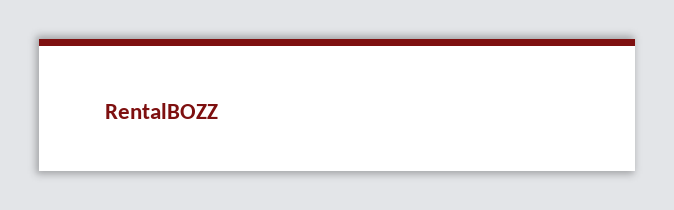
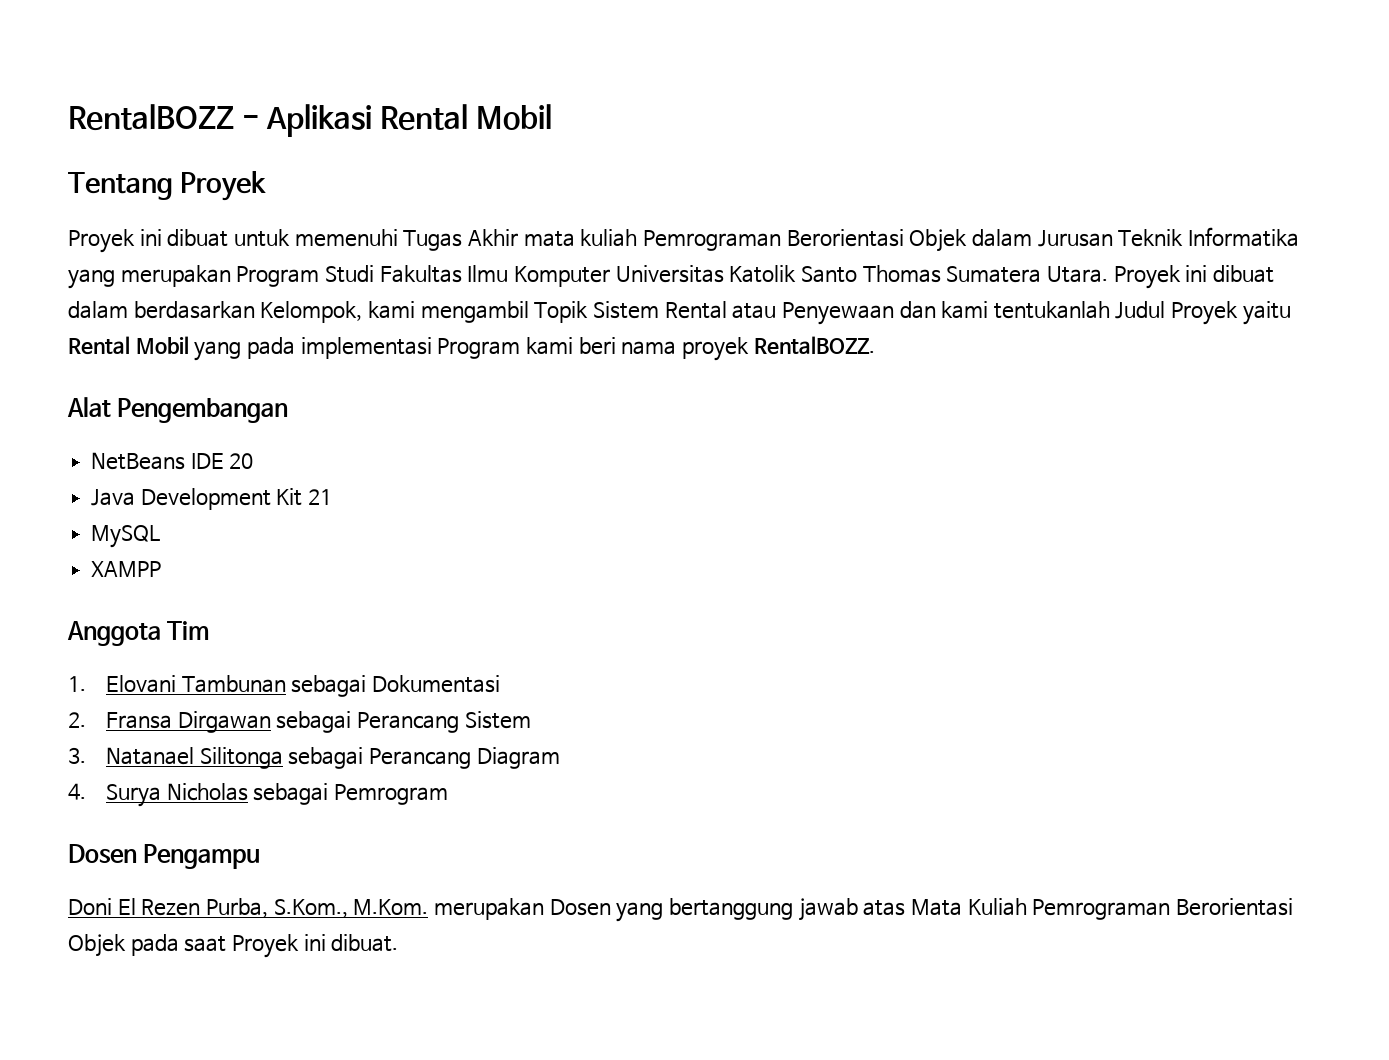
(218, 111) none -> [241,104,552,137] [68,171,267,201] [68,227,1299,253] [68,265,1274,289] [68,301,1291,325] [68,336,875,361] [67,397,289,423] [91,452,254,470] [91,488,333,510] [91,525,161,548] [91,561,162,577] [67,621,210,646] [68,675,500,697] [68,711,531,733] [68,747,560,769] [68,783,449,807] [68,844,261,869] [68,898,1293,922] [68,934,399,958] - Aplikasi Rental Mobil // Tentang Proyek // Proyek ini dibuat untuk memenuhi Tugas Akhir mata kuliah Pemrograman Berorientasi Objek dalam Jurusan Teknik Informatika yang merupakan Program Studi Fakultas Ilmu Komputer Universitas Katolik Santo Thomas Sumatera Utara. Proyek ini dibuat dalam berdasarkan Kelompok, kami mengambil Topik Sistem Rental atau Penyewaan dan kami tentukanlah Judul Proyek yaitu Rental Mobil yang pada implementasi Program kami beri nama proyek RentalBOZZ. // Alat Pengembangan // NetBeans IDE 20 // Java Development Kit 21 // MySQL // XAMPP // Anggota Tim // 1. Elovani Tambunan sebagai Dokumentasi // 2. Fransa Dirgawan sebagai Perancang Sistem // 3. Natanael Silitonga sebagai Perancang Diagram // 4. Surya Nicholas sebagai Pemrogram // Dosen Pengampu // Doni El Rezen Purba, S.Kom., M.Kom. merupakan Dosen yang bertanggung jawab atas Mata Kuliah Pemrograman Berorientasi Objek pada saat Proyek ini dibuat.

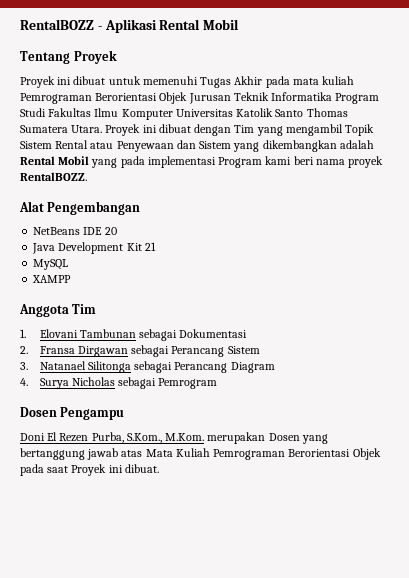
(518, 237) none -> [265,76,290,88] pada
[971,229,1032,247] dalam -> (188, 98) none
[68,265,231,289] yang merupakan -> (333, 96) none
[68,301,415,323] dalam berdasarkan Kelompok, kami -> [194,124,283,136] dengan Tim yang
[941,301,1291,325] kami tentukanlah Judul Proyek yaitu -> [199,140,374,152] Sistem yang dikembangkan adalah

